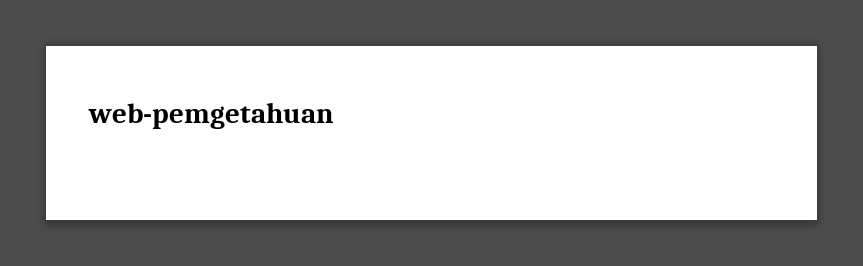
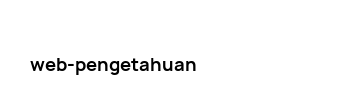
[88,102,334,129] web-pemgetahuan -> [30,58,197,75] web-pengetahuan

